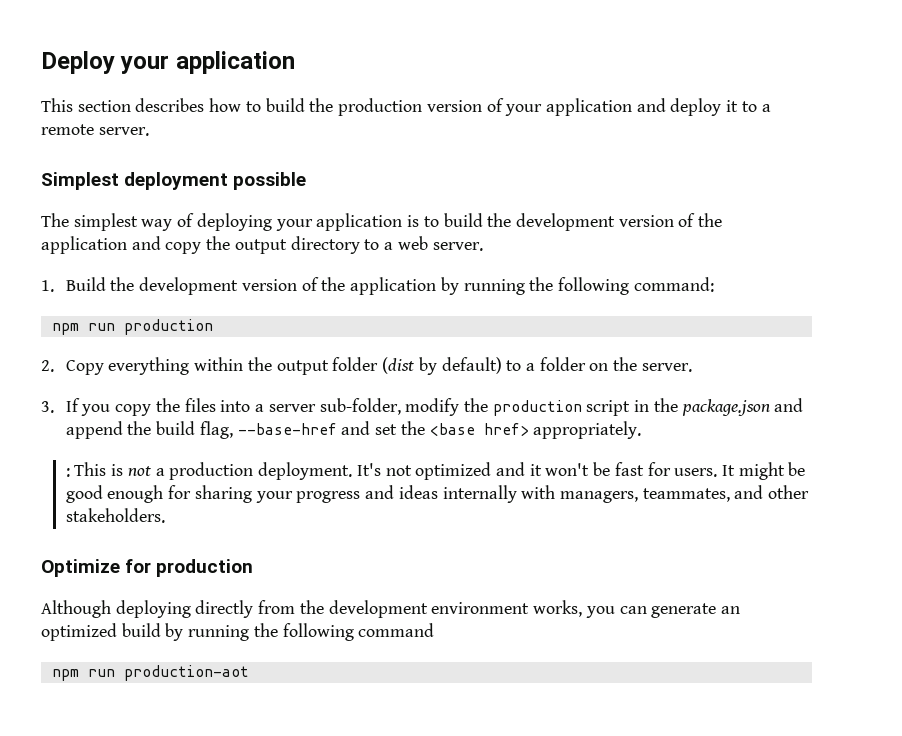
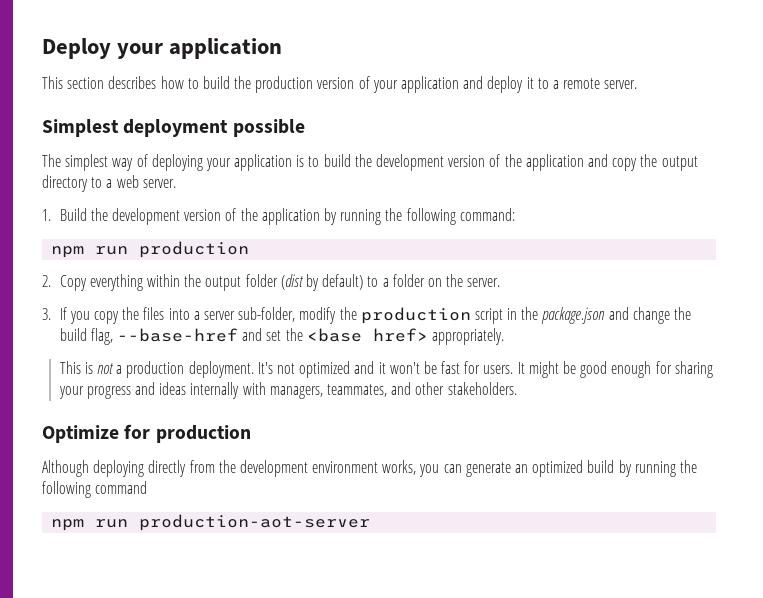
[65,421,123,439] append -> [632,307,670,324] change
[65,468,70,477] : -> (504, 336) none
[123,665,249,681] production-aot -> [139,514,371,531] production-aot-server

